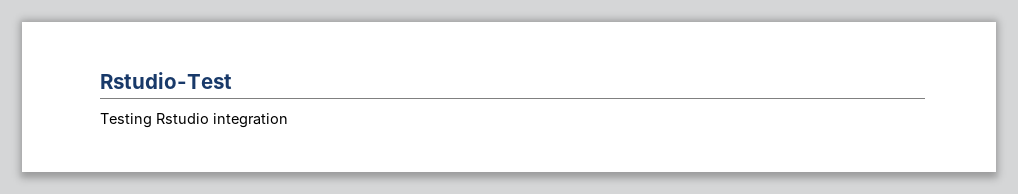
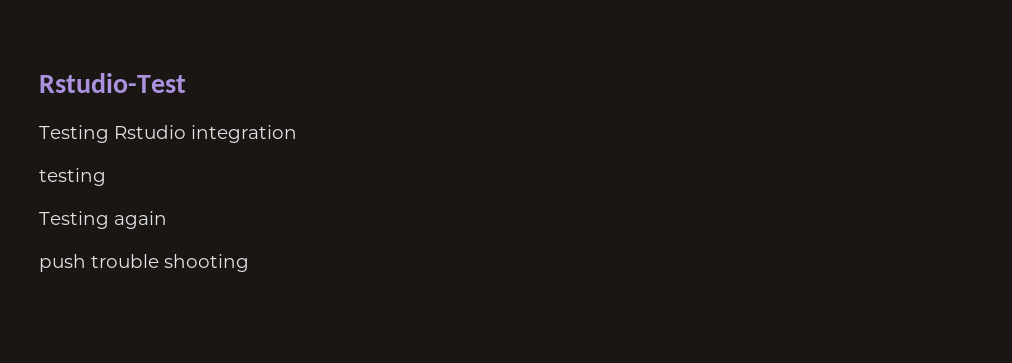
(288, 120) none -> [39,168,106,186] [39,211,167,229] [39,254,249,272] // testing // Testing again // push trouble shooting

